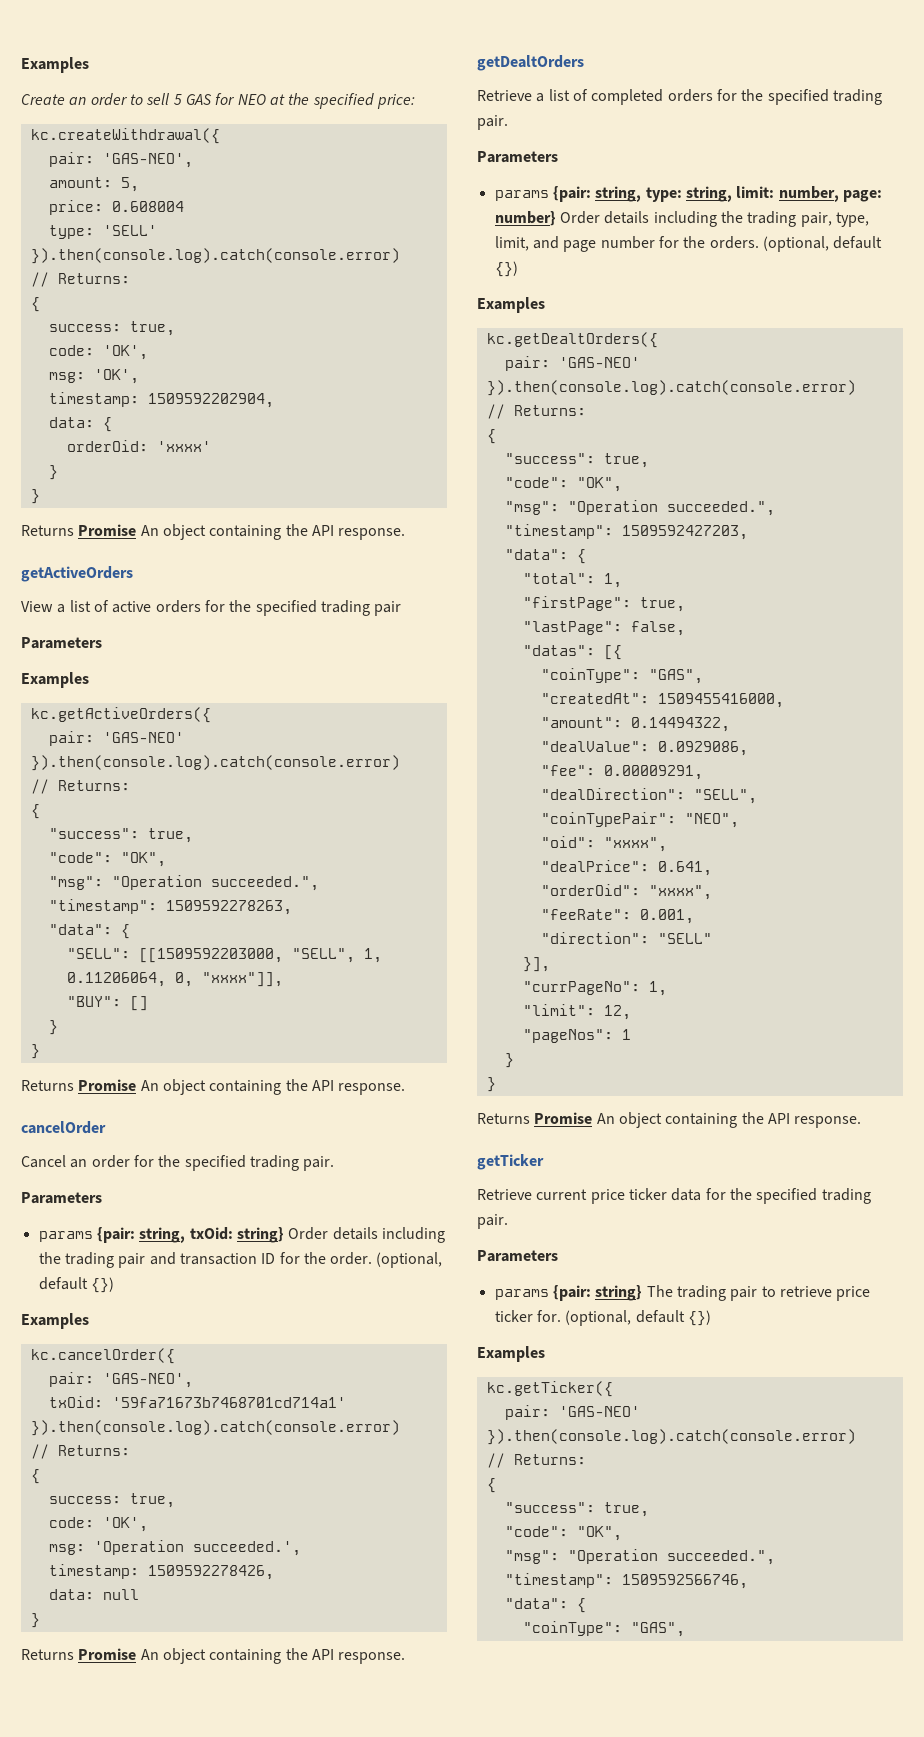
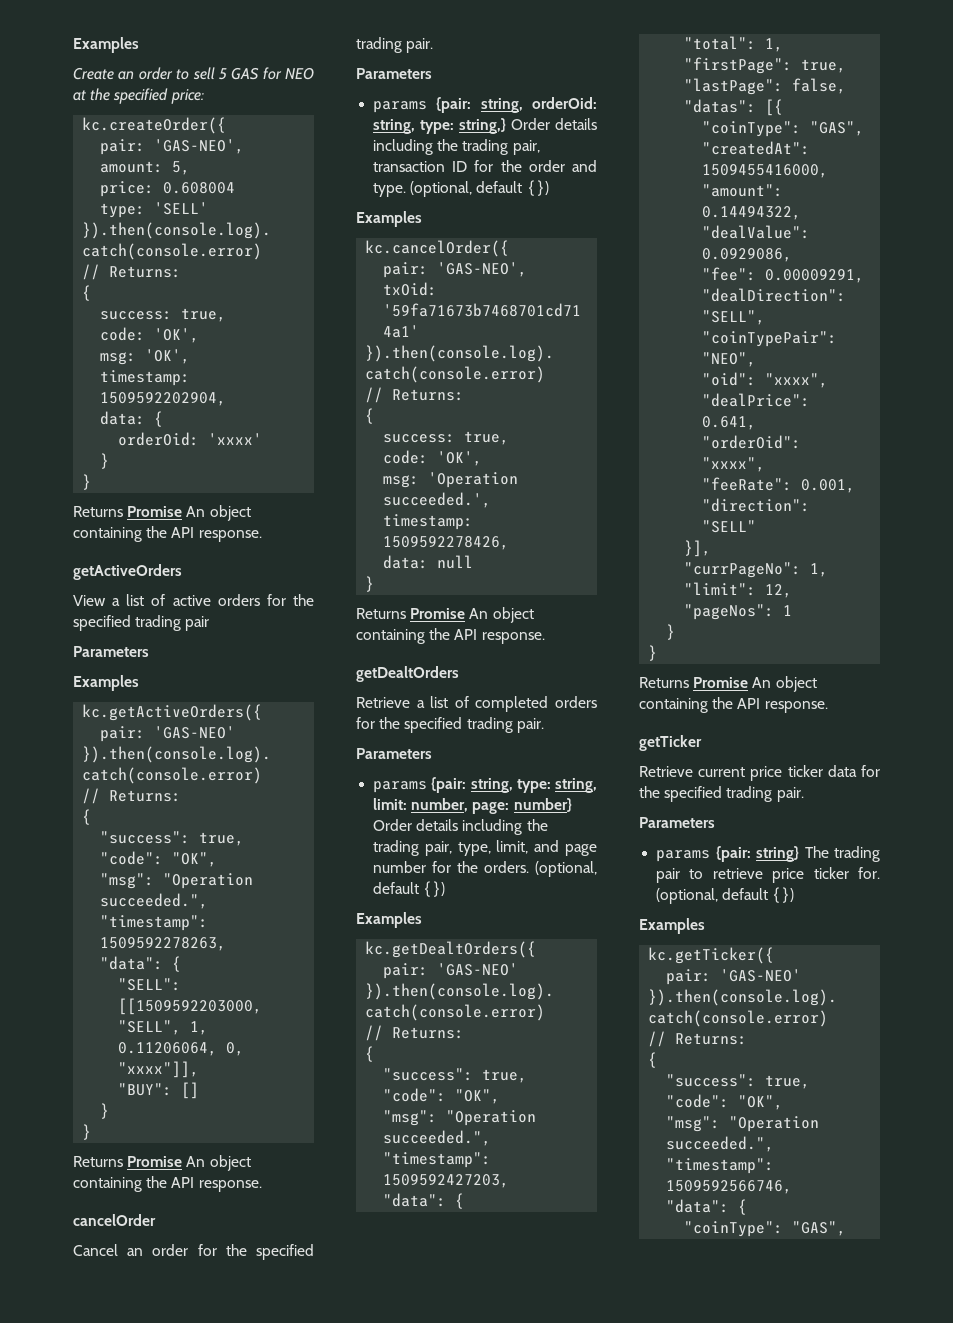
[30,128,220,144] kc.createWithdrawal({ -> [82,117,227,134] kc.createOrder({
[189,1227,445,1243] [38,1252,176,1268] txOid: string} Order details including the trading pair and -> [532,97,597,109] [373,118,597,134] [373,139,540,155] orderOid: string, type: string,} Order details including the trading pair,
[330,1252,373,1265] order. -> [528,160,597,172] [373,183,407,197] order and type.

